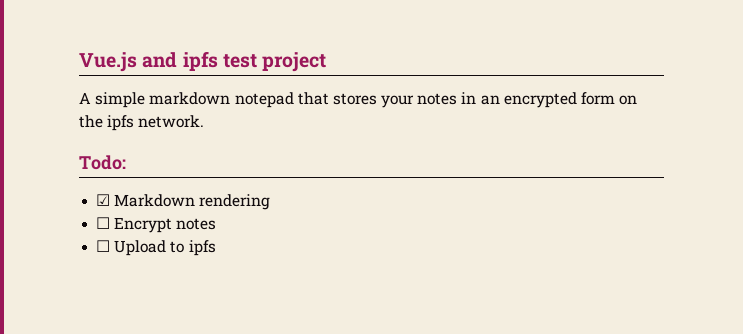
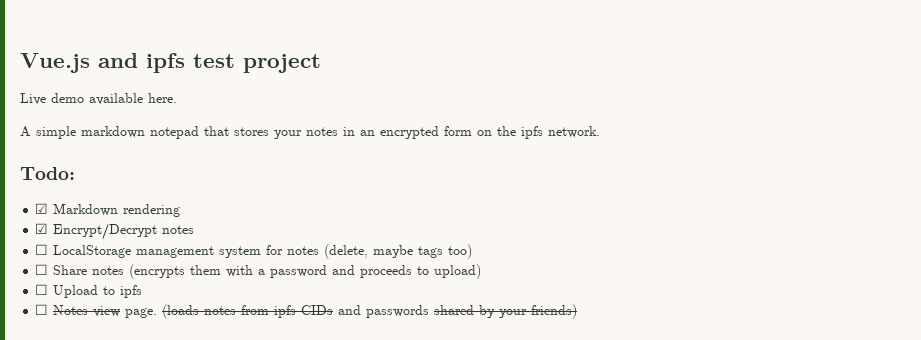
(327, 62) none -> [20,93,177,105] // Live demo available here.
[96,217,217,233] [96,240,216,256] ☐ Encrypt notes // ☐ Upload to ipfs -> [35,223,195,240] [35,244,473,259] [35,264,482,279] [35,284,143,298] [35,304,578,319] ☑ Encrypt/Decrypt notes // ☐ LocalStorage management system for notes (delete, maybe tags too) // ☐ Share notes (encrypts them with a password and proceeds to upload) // ☐ Upload to ipfs // ☐ Notes view page. (loads notes from ipfs CIDs and passwords shared by your friends)

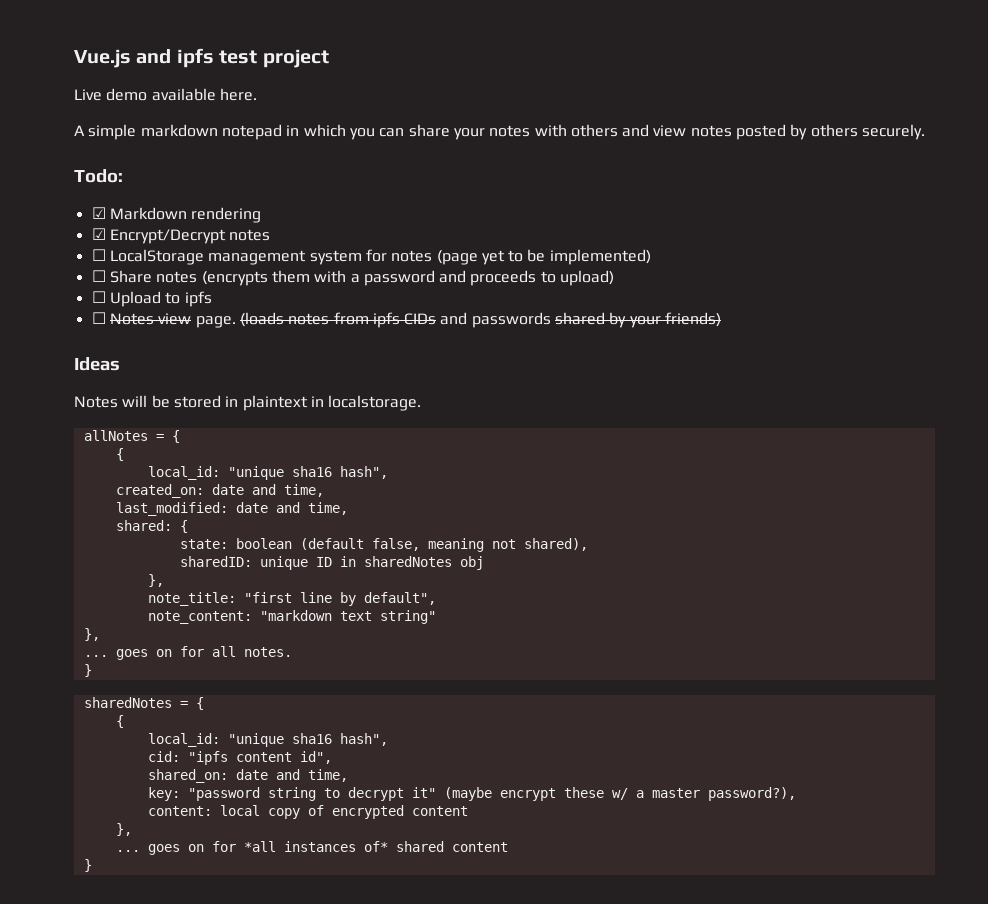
[204,126,600,139] that stores your notes in an encrypted form on the ipfs network. -> [286,124,926,140] in which you can share your notes with others and view notes posted by others securely.
[324,244,473,259] (delete, maybe tags too) -> [436,249,651,265] (page yet to be implemented)
(578, 311) none -> [74,357,120,371] [74,395,422,411] [83,430,180,443] [115,448,124,461] [147,466,388,480] [115,484,324,498] [115,502,348,516] [115,520,188,533] [179,538,588,552] [179,556,484,570] [147,574,164,587] [147,592,436,606] [147,610,436,624] [83,628,100,641] [83,646,292,660] [83,664,92,677] [83,697,204,710] [115,715,124,728] [147,733,388,747] [147,751,332,765] [147,769,348,783] [147,787,796,801] [147,805,468,819] [115,823,132,836] [115,841,508,855] [83,859,92,872] // Ideas // Notes will be stored in plaintext in localstorage. // allNotes = { // { // local_id: "unique sha16 hash", // created_on: date and time, // last_modified: date and time, // shared: { // state: boolean (default false, meaning not shared), // sharedID: unique ID in sharedNotes obj // }, // note_title: "first line by default", // note_content: "markdown text string" // }, // ... goes on for all notes. // } // sharedNotes = { // { // local_id: "unique sha16 hash", // cid: "ipfs content id", // shared_on: date and time, // key: "password string to decrypt it" (maybe encrypt these w/ a master password?), // content: local copy of encrypted content // }, // ... goes on for *all instances of* shared content // }

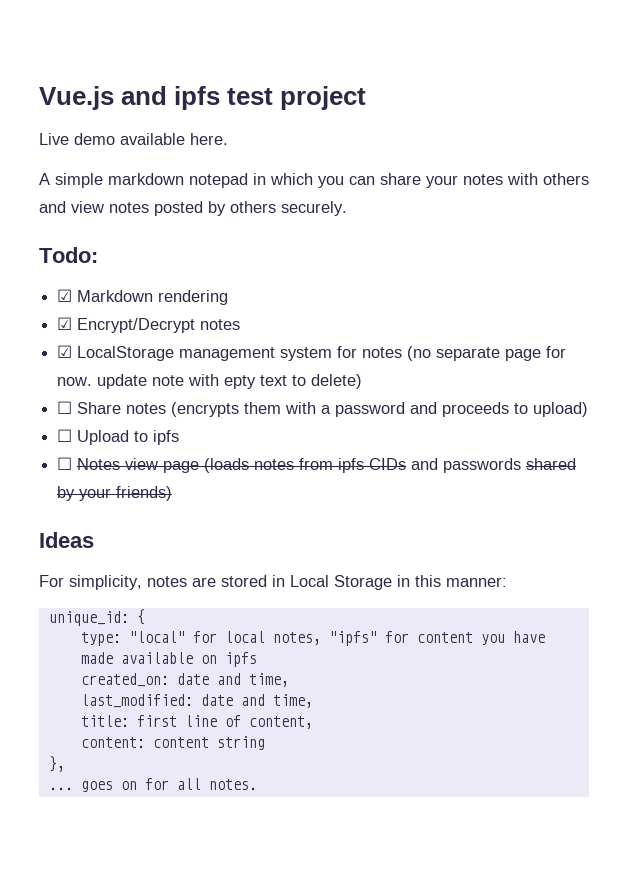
[91,249,106,261] ☐ -> [57,345,73,358] ☑
[436,249,651,265] (page yet to be implemented) -> [407,346,567,361] [57,374,363,389] (no separate page for now. update note with epty text to delete)
[195,316,236,328] page. -> [163,461,200,473] page
[74,395,422,411] [83,430,180,443] [115,448,124,461] [147,466,388,480] Notes will be stored in plaintext in localstorage. // allNotes = { // { // local_id: "unique sha16 hash", -> [39,575,507,590] [48,609,145,626] [80,631,545,646] [80,652,257,667] For simplicity, notes are stored in Local Storage in this manner: // unique_id: { // type: "local" for local notes, "ipfs" for content you have made available on ipfs
[115,520,188,533] [179,538,588,552] [179,556,484,570] [147,574,164,587] [147,592,436,606] [147,610,436,624] shared: { // state: boolean (default false, meaning not shared), // sharedID: unique ID in sharedNotes obj // }, // note_title: "first line by default", // note_content: "markdown text string" -> [80,715,313,729] [80,736,265,750] title: first line of content, // content: content string
[83,664,92,677] [83,697,204,710] [115,715,124,728] [147,733,388,747] [147,751,332,765] [147,769,348,783] [147,787,796,801] [147,805,468,819] [115,823,132,836] [115,841,508,855] [83,859,92,872] // } // sharedNotes = { // { // local_id: "unique sha16 hash", // cid: "ipfs content id", // shared_on: date and time, // key: "password string to decrypt it" (maybe encrypt these w/ a master password?), // content: local copy of encrypted content // }, // ... goes on for *all instances of* shared content // } -> (257, 784) none

